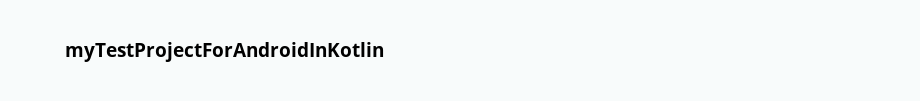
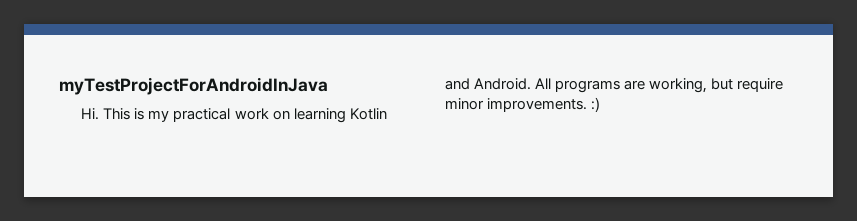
[65,42,384,62] myTestProjectForAndroidInKotlin -> [59,77,328,95] [81,108,387,123] [445,78,784,93] [445,97,601,112] myTestProjectForAndroidInJava // Hi. This is my practical work on learning Kotlin and Android. All programs are working, but require minor improvements. :)

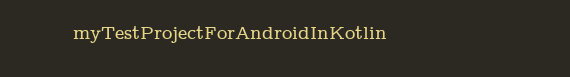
[59,77,328,95] [81,108,387,123] [445,78,784,93] [445,97,601,112] myTestProjectForAndroidInJava // Hi. This is my practical work on learning Kotlin and Android. All programs are working, but require minor improvements. :) -> [73,26,387,43] myTestProjectForAndroidInKotlin

